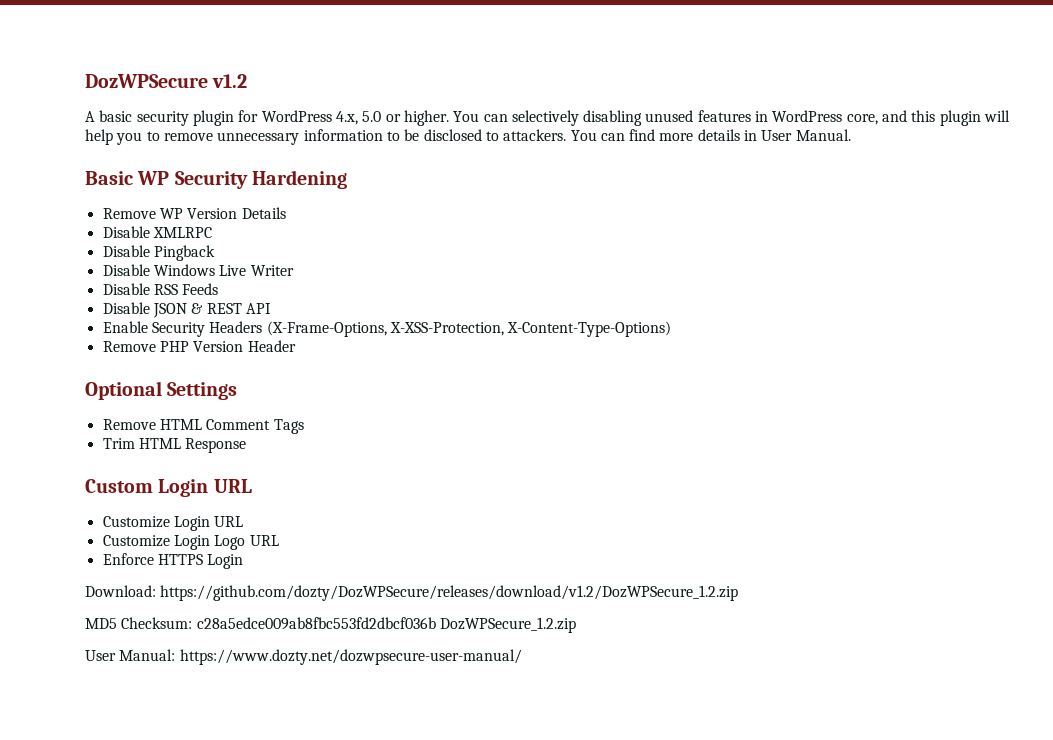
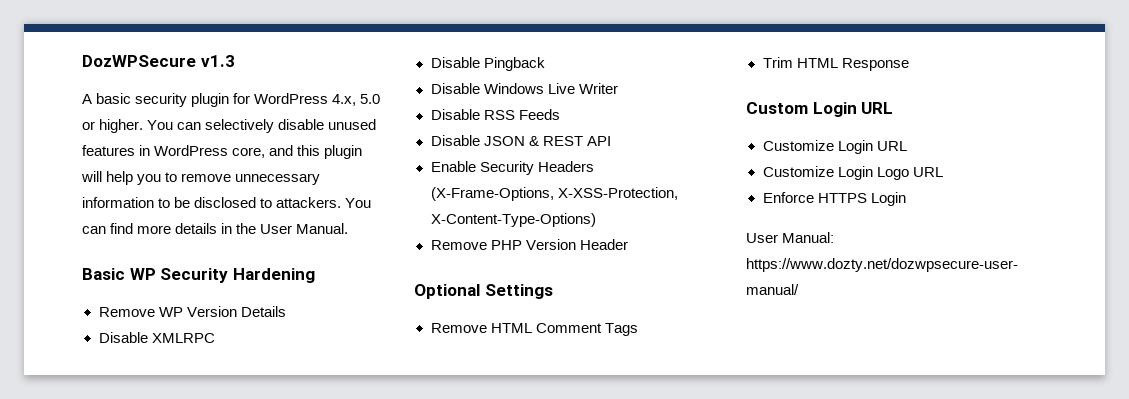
[212,74,248,88] v1.2 -> [200,55,235,67] v1.3
[583,110,643,126] disabling -> [278,119,325,130] disable
(758, 135) none -> [236,223,257,234] the
[85,585,739,601] [85,617,576,633] // Download: https://github.com/dozty/DozWPSecure/releases/download/v1.2/DozWPSecure_1.2.zip // MD5 Checksum: c28a5edce009ab8fbc553fd2dbcf036b DozWPSecure_1.2.zip -> (906, 199) none

